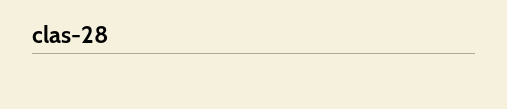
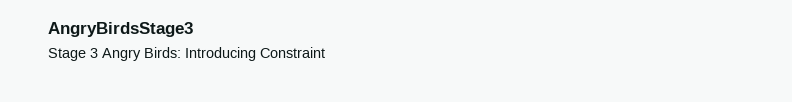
[32,25,108,43] clas-28 -> [48,22,193,37] [48,47,325,61] AngryBirdsStage3 // Stage 3 Angry Birds: Introducing Constraint

